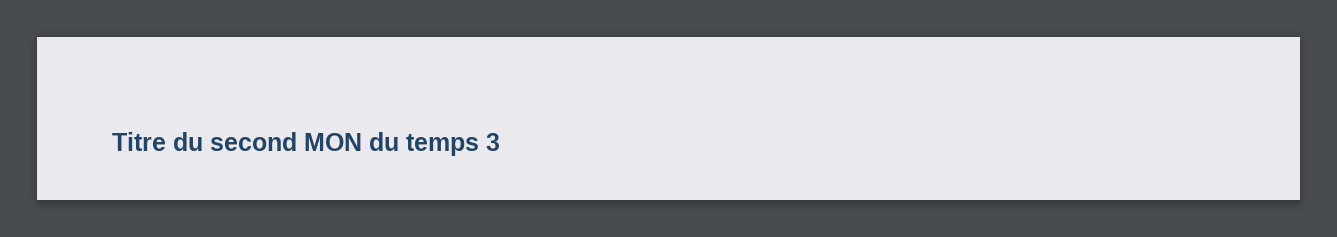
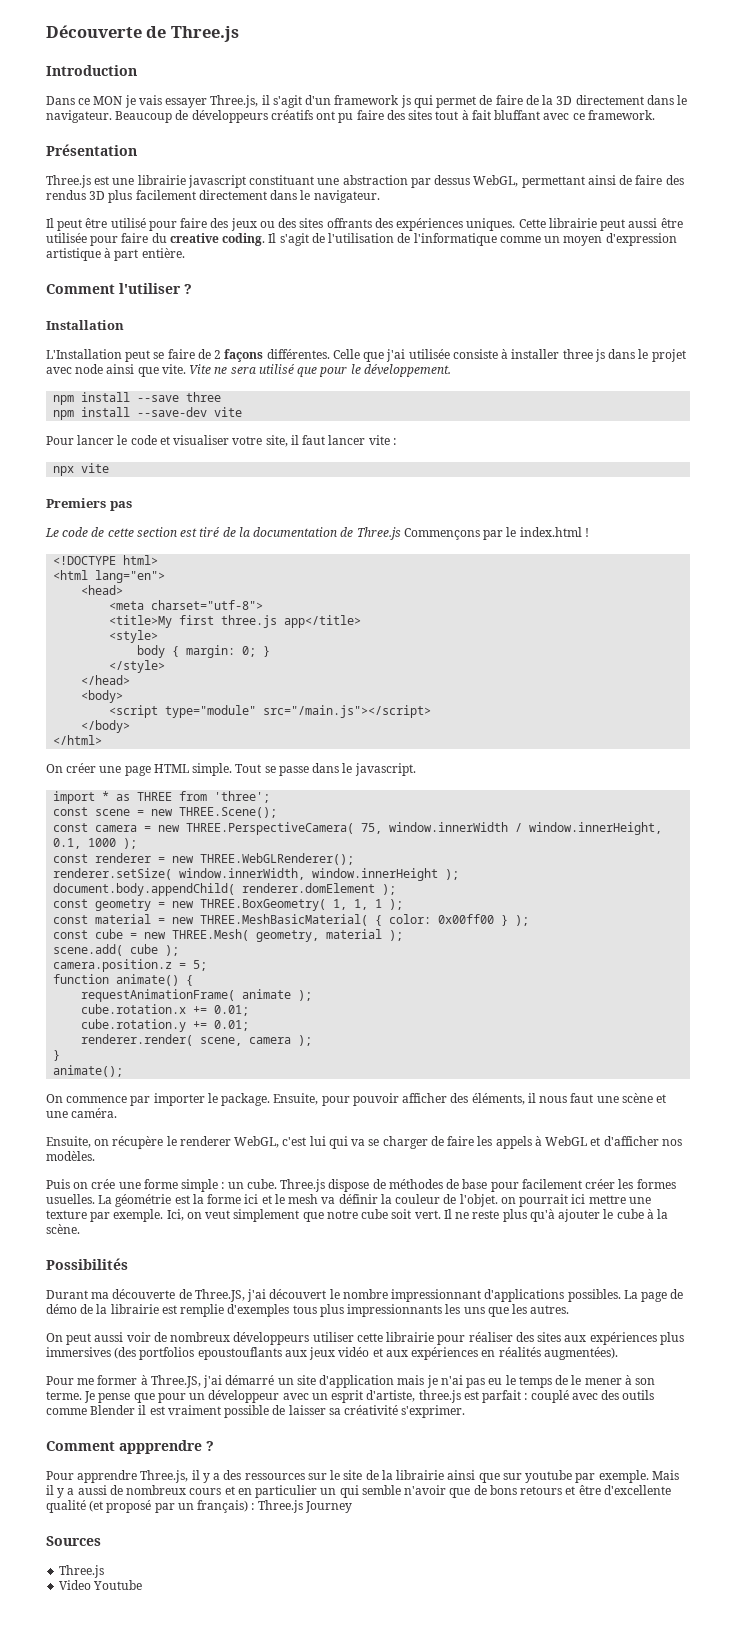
[112,132,500,156] Titre du second MON du temps 3 -> [46,25,239,42] [46,65,137,76] [46,95,688,108] [46,110,655,123] [46,144,137,156] [46,175,684,188] [46,190,380,203] [46,218,683,231] [46,233,677,246] [46,248,185,261] [46,283,192,294] [46,320,124,330] [46,349,686,362] [46,364,451,377] [53,392,222,405] [53,407,243,420] [46,435,396,447] [53,463,110,476] [46,498,132,511] [45,527,589,540] [53,555,159,565] [53,570,166,583] [81,585,124,595] [109,600,264,610] [109,615,362,628] [109,630,159,643] [137,645,271,658] [109,660,166,673] [81,675,131,685] [81,690,124,703] [109,705,432,718] [81,720,131,733] [53,735,103,745] [46,763,416,776] [53,791,271,804] [53,807,278,818] [53,822,663,835] [53,838,138,849] [53,853,355,865] [53,868,460,881] [53,883,397,896] [53,899,404,911] [53,914,530,926] [53,929,404,942] [53,944,180,956] [53,959,208,972] [53,974,194,986] [81,989,313,1002] [81,1004,250,1016] [81,1019,250,1032] [81,1034,313,1046] [53,1050,61,1061] [53,1065,124,1077] [46,1093,667,1106] [46,1108,118,1118] [46,1136,682,1149] [46,1151,95,1161] [46,1179,676,1192] [46,1194,651,1207] [46,1209,669,1222] [46,1224,80,1234] [46,1258,128,1270] [46,1289,684,1302] [46,1304,570,1317] [46,1332,684,1345] [46,1347,618,1360] [46,1375,656,1388] [46,1390,655,1403] [46,1405,466,1418] [46,1440,214,1454] [46,1470,679,1483] [46,1485,671,1498] [46,1500,352,1513] [46,1536,101,1546] [59,1565,105,1578] [59,1580,143,1590] Découverte de Three.js // Introduction // Dans ce MON je vais essayer Three.js, il s'agit d'un framework js qui permet de faire de la 3D directement dans le navigateur. Beaucoup de développeurs créatifs ont pu faire des sites tout à fait bluffant avec ce framework. // Présentation // Three.js est une librairie javascript constituant une abstraction par dessus WebGL, permettant ainsi de faire des rendus 3D plus facilement directement dans le navigateur. // Il peut être utilisé pour faire des jeux ou des sites offrants des expériences uniques. Cette librairie peut aussi être utilisée pour faire du creative coding. Il s'agit de l'utilisation de l'informatique comme un moyen d'expression artistique à part entière. // Comment l'utiliser ? // Installation // L'Installation peut se faire de 2 façons différentes. Celle que j'ai utilisée consiste à installer three js dans le projet avec node ainsi que vite. Vite ne sera utilisé que pour le développement. // npm install --save three // npm install --save-dev vite // Pour lancer le code et visualiser votre site, il faut lancer vite : // npx vite // Premiers pas // Le code de cette section est tiré de la documentation de Three.js Commençons par le index.html ! // <!DOCTYPE html> // <html lang="en"> // <head> // <meta charset="utf-8"> // <title>My first three.js app</title> // <style> // body { margin: 0; } // </style> // </head> // <body> // <script type="module" src="/main.js"></script> // </body> // </html> // On créer une page HTML simple. Tout se passe dans le javascript. // import * as THREE from 'three'; // const scene = new THREE.Scene(); // const camera = new THREE.PerspectiveCamera( 75, window.innerWidth / window.innerHeight, 0.1, 1000 ); // const renderer = new THREE.WebGLRenderer(); // renderer.setSize( window.innerWidth, window.innerHeight ); // document.body.appendChild( renderer.domElement ); // const geometry = new THREE.BoxGeometry( 1, 1, 1 ); // const material = new THREE.MeshBasicMaterial( { color: 0x00ff00 } ); // const cube = new THREE.Mesh( geometry, material ); // scene.add( cube ); // camera.position.z = 5; // function animate() { // requestAnimationFrame( animate ); // cube.rotation.x += 0.01; // cube.rotation.y += 0.01; // renderer.render( scene, camera ); // } // animate(); // On commence par importer le package. Ensuite, pour pouvoir afficher des éléments, il nous faut une scène et une caméra. // Ensuite, on récupère le renderer WebGL, c'est lui qui va se charger de faire les appels à WebGL et d'afficher nos modèles. // Puis on crée une forme simple : un cube. Three.js dispose de méthodes de base pour facilement créer les formes usuelles. La géométrie est la forme ici et le mesh va définir la couleur de l'objet. on pourrait ici mettre une texture par exemple. Ici, on veut simplement que notre cube soit vert. Il ne reste plus qu'à ajouter le cube à la scène. // Possibilités // Durant ma découverte de Three.JS, j'ai découvert le nombre impressionnant d'applications possibles. La page de démo de la librairie est remplie d'exemples tous plus impressionnants les uns que les autres. // On peut aussi voir de nombreux développeurs utiliser cette librairie pour réaliser des sites aux expériences plus immersives (des portfolios epoustouflants aux jeux vidéo et aux expériences en réalités augmentées). // Pour me former à Three.JS, j'ai démarré un site d'application mais je n'ai pas eu le temps de le mener à son terme. Je pense que pour un développeur avec un esprit d'artiste, three.js est parfait : couplé avec des outils comme Blender il est vraiment possible de laisser sa créativité s'exprimer. // Comment appprendre ? // Pour apprendre Three.js, il y a des ressources sur le site de la librairie ainsi que sur youtube par exemple. Mais il y a aussi de nombreux cours et en particulier un qui semble n'avoir que de bons retours et être d'excellente qualité (et proposé par un français) : Three.js Journey // Sources // Three.js // Video Youtube

